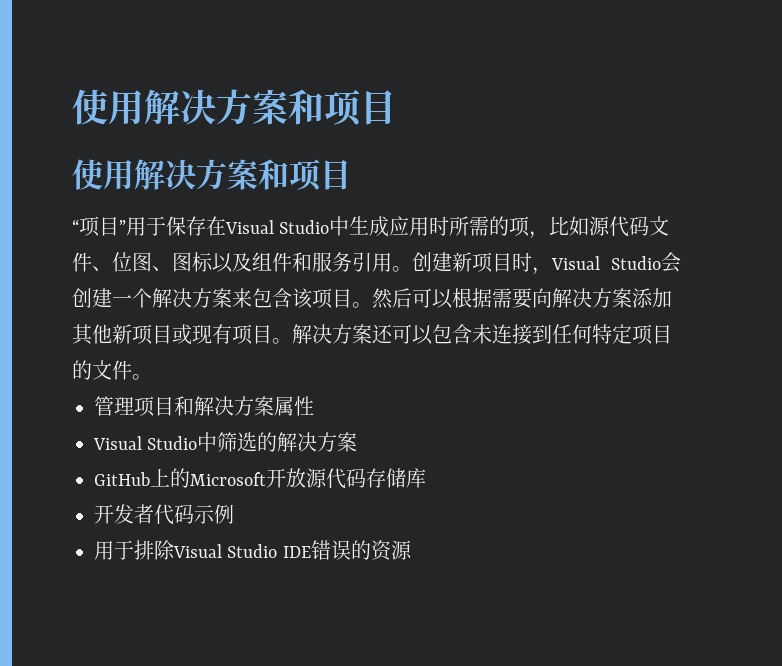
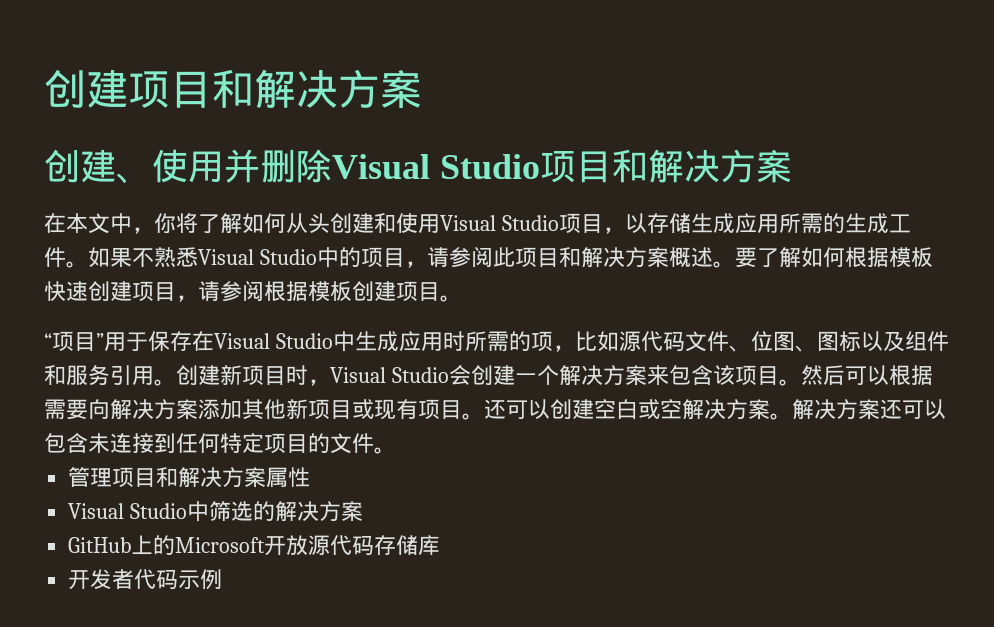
[72,89,396,127] [72,159,351,192] 使用解决方案和项目 // 使用解决方案和项目 -> [44,69,422,108] [44,149,792,184] [44,212,911,234] [44,246,933,268] [44,280,462,302] 创建项目和解决方案 // 创建、使用并删除Visual Studio项目和解决方案 // 在本文中，你将了解如何从头创建和使用Visual Studio项目，以存储生成应用所需的生成工件。如果不熟悉Visual Studio中的项目，请参阅此项目和解决方案概述。要了解如何根据模板快速创建项目，请参阅根据模板创建项目。
(292, 341) none -> [484,399,792,420] 还可以创建空白或空解决方案。
[94,540,412,561] // 用于排除Visual Studio IDE错误的资源 -> (223, 579) none

